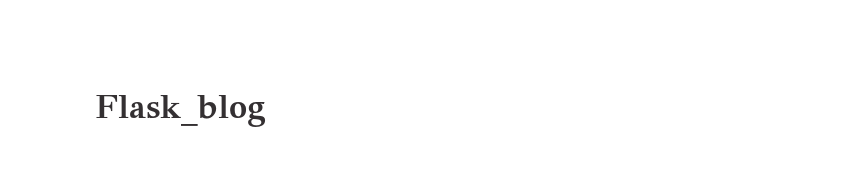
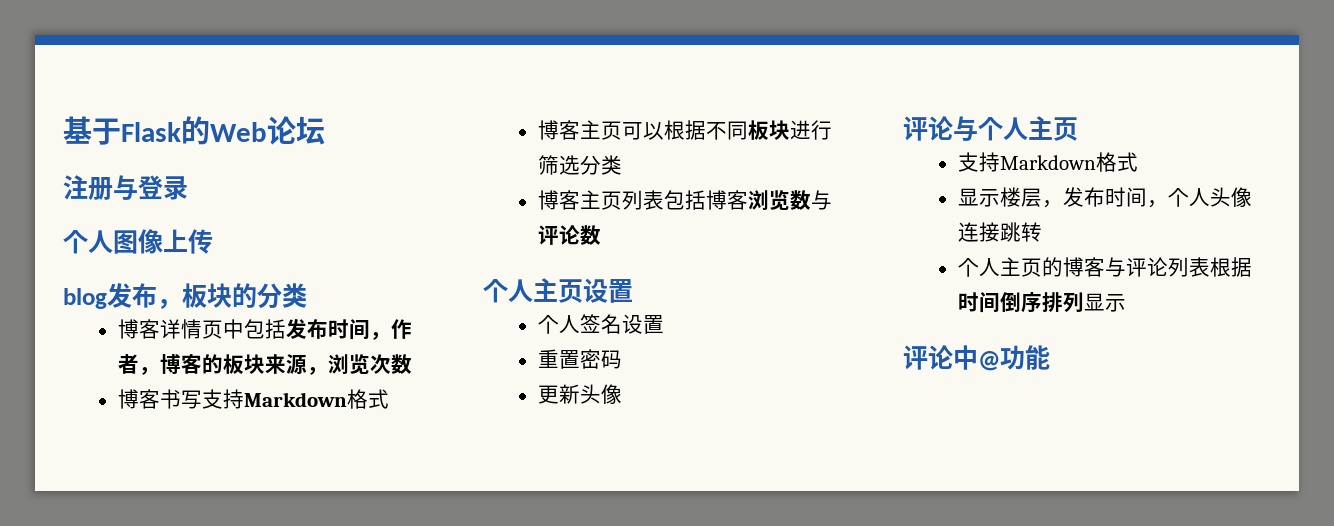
[95,95,266,127] Flask_blog -> [63,116,325,145] [63,175,188,200] [63,229,213,254] [63,283,307,309] [117,319,412,340] [117,354,412,375] [117,389,389,409] [537,120,832,140] [537,155,622,175] [537,190,832,211] [537,225,601,245] [483,278,633,303] [537,314,664,334] [537,349,622,369] [537,384,622,404] [903,116,1078,141] [957,152,1138,172] [957,187,1252,208] [957,222,1042,242] [957,257,1252,277] [957,292,1126,313] [903,345,1050,371] 基于Flask的Web论坛 // 注册与登录 // 个人图像上传 // blog发布，板块的分类 // 博客详情页中包括发布时间，作者，博客的板块来源，浏览次数 // 博客书写支持Markdown格式 // 博客主页可以根据不同板块进行筛选分类 // 博客主页列表包括博客浏览数与评论数 // 个人主页设置 // 个人签名设置 // 重置密码 // 更新头像 // 评论与个人主页 // 支持Markdown格式 // 显示楼层，发布时间，个人头像连接跳转 // 个人主页的博客与评论列表根据时间倒序排列显示 // 评论中@功能

